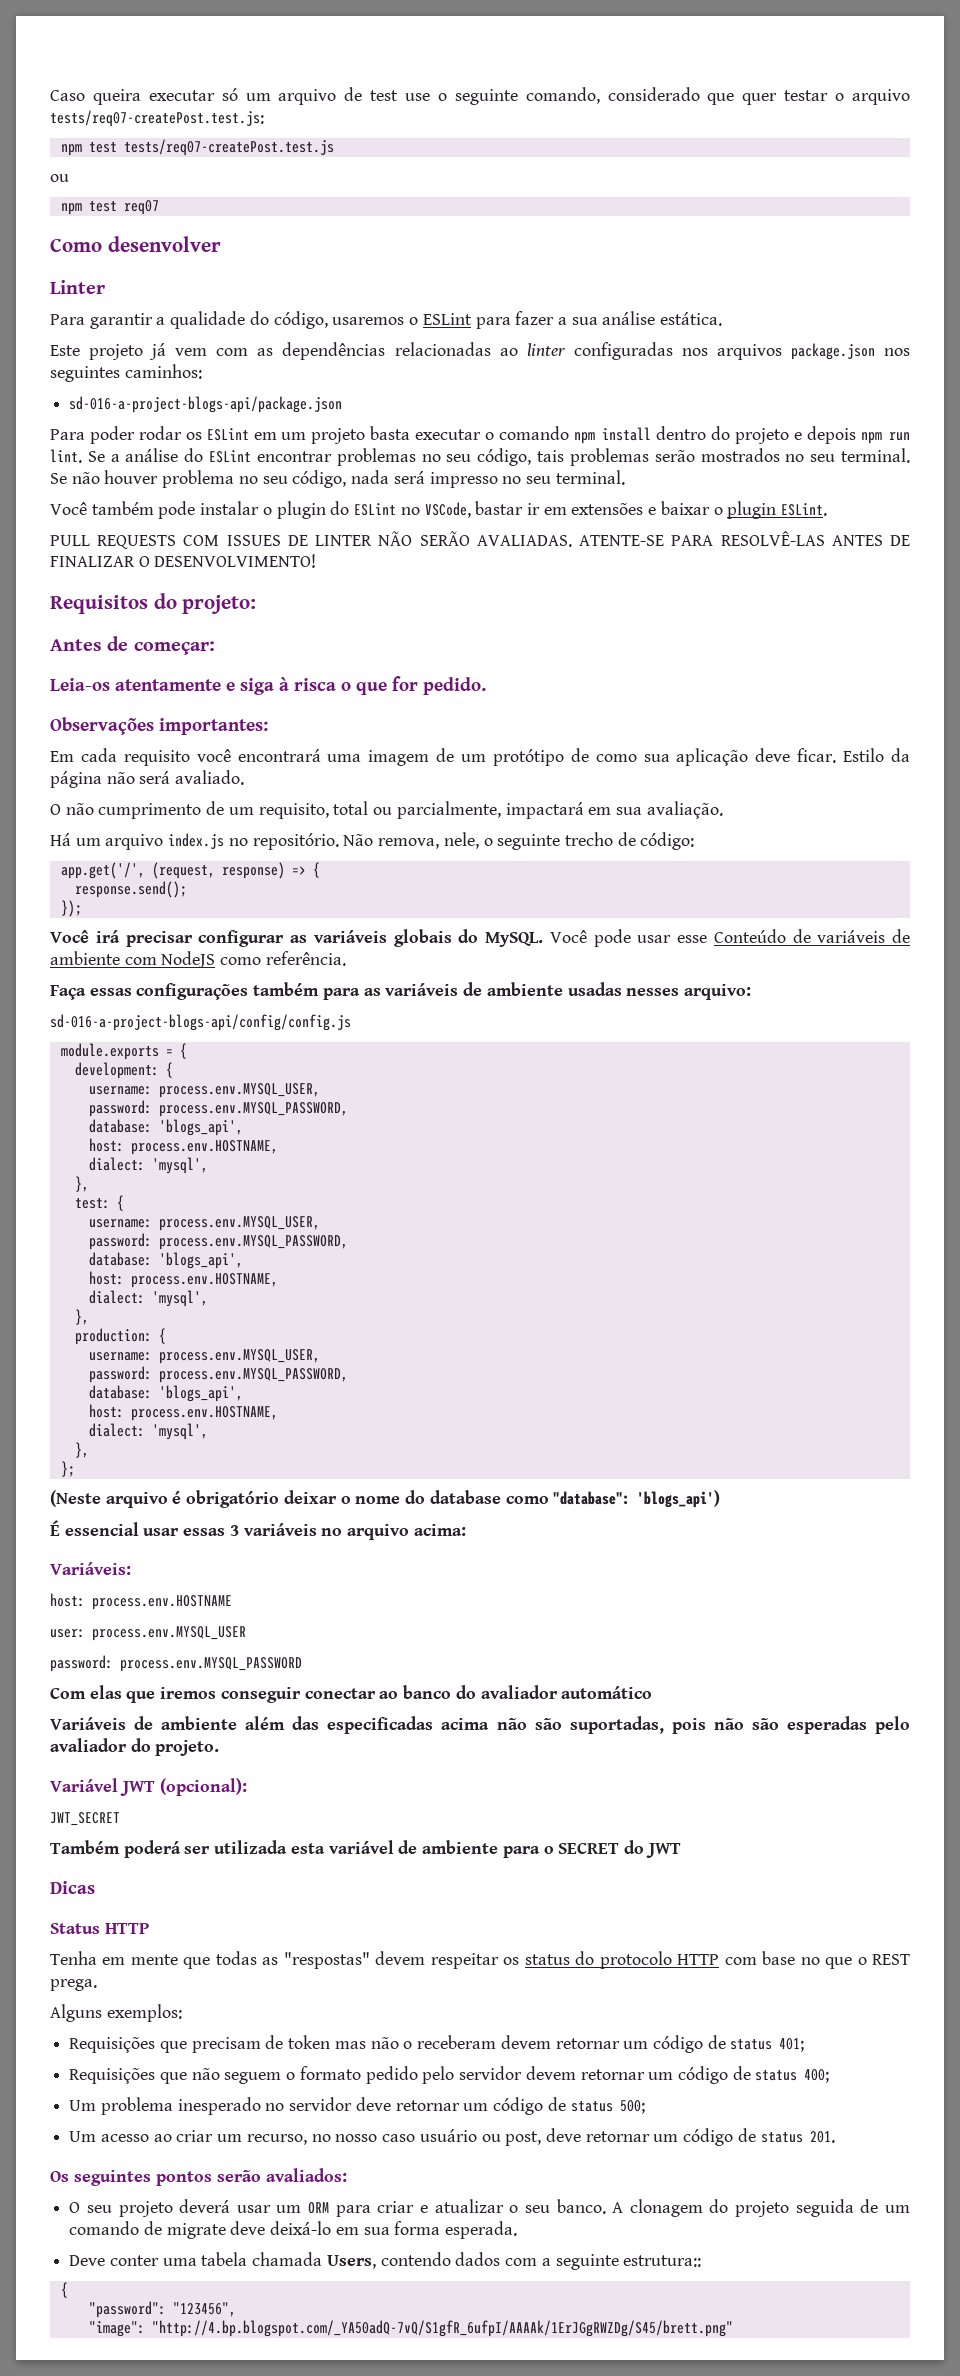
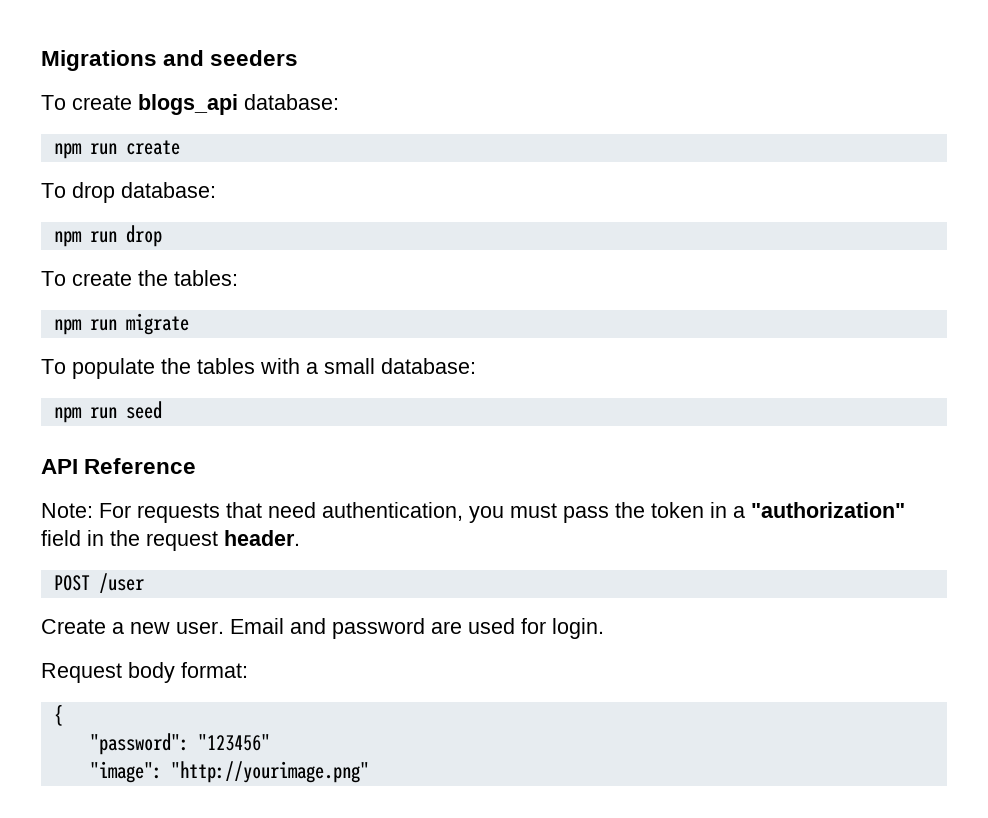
[50,87,910,105] [50,110,264,127] [60,139,334,156] [50,174,69,182] [60,200,159,215] [50,236,221,252] [50,280,105,294] [50,311,723,329] [50,342,910,360] [50,364,202,382] [69,396,343,413] [50,426,911,444] [50,448,911,466] [50,470,625,488] [50,501,828,519] [50,531,911,549] [50,554,317,568] [50,593,257,614] [50,636,215,655] [50,676,486,695] [50,717,268,735] [50,748,910,766] [50,770,245,788] [50,801,723,819] [50,832,695,850] [60,862,320,879] [74,881,187,898] [60,900,82,917] [50,929,910,947] [50,951,346,968] [50,982,751,1000] [50,1014,351,1031] [60,1043,187,1060] [74,1062,173,1079] [88,1083,320,1098] [88,1100,348,1117] [88,1119,243,1136] [88,1138,278,1155] [88,1157,208,1174] [74,1176,89,1192] [74,1195,124,1211] [88,1216,320,1231] [88,1233,348,1250] [88,1252,243,1269] [88,1271,278,1288] [88,1290,208,1307] [74,1309,89,1325] [74,1328,166,1345] [88,1349,320,1364] [88,1366,348,1383] [88,1385,243,1402] [88,1404,278,1421] [88,1423,208,1440] [74,1442,89,1458] [60,1461,75,1477] [50,1490,721,1508] [50,1520,466,1540] [50,1562,131,1575] [50,1593,232,1610] [50,1626,246,1641] [50,1655,302,1672] [50,1685,653,1703] [50,1716,910,1734] [50,1738,220,1756] [50,1778,247,1796] [50,1812,120,1826] [50,1840,681,1858] [50,1881,95,1894] [50,1923,149,1934] [50,1951,911,1969] [50,1979,97,1991] [50,2004,182,2022] [69,2035,805,2053] [69,2066,830,2084] [69,2097,645,2115] [69,2128,835,2146] [50,2168,347,2186] [69,2199,911,2217] [69,2221,518,2239] [69,2252,702,2270] Caso queira executar só um arquivo de test use o seguinte comando, considerado que quer testar o arquivo tests/req07-createPost.test.js: // npm test tests/req07-createPost.test.js // ou // npm test req07 // Como desenvolver // Linter // Para garantir a qualidade do código, usaremos o ESLint para fazer a sua análise estática. // Este projeto já vem com as dependências relacionadas ao linter configuradas nos arquivos package.json nos seguintes caminhos: // sd-016-a-project-blogs-api/package.json // Para poder rodar os ESLint em um projeto basta executar o comando npm install dentro do projeto e depois npm run lint. Se a análise do ESLint encontrar problemas no seu código, tais problemas serão mostrados no seu terminal. Se não houver problema no seu código, nada será impresso no seu terminal. // Você também pode instalar o plugin do ESLint no VSCode, bastar ir em extensões e baixar o plugin ESLint. // PULL REQUESTS COM ISSUES DE LINTER NÃO SERÃO AVALIADAS. ATENTE-SE PARA RESOLVÊ-LAS ANTES DE FINALIZAR O DESENVOLVIMENTO! // Requisitos do projeto: // Antes de começar: // Leia-os atentamente e siga à risca o que for pedido. // Observações importantes: // Em cada requisito você encontrará uma imagem de um protótipo de como sua aplicação deve ficar. Estilo da página não será avaliado. // O não cumprimento de um requisito, total ou parcialmente, impactará em sua avaliação. // Há um arquivo index.js no repositório. Não remova, nele, o seguinte trecho de código: // app.get('/', (request, response) => { // response.send(); // }); // Você irá precisar configurar as variáveis globais do MySQL. Você pode usar esse Conteúdo de variáveis de ambiente com NodeJS como referência. // Faça essas configurações também para as variáveis de ambiente usadas nesses arquivo: // sd-016-a-project-blogs-api/config/config.js // module.exports = { // development: { // username: process.env.MYSQL_USER, // password: process.env.MYSQL_PASSWORD, // database: 'blogs_api', // host: process.env.HOSTNAME, // dialect: 'mysql', // }, // test: { // username: process.env.MYSQL_USER, // password: process.env.MYSQL_PASSWORD, // database: 'blogs_api', // host: process.env.HOSTNAME, // dialect: 'mysql', // }, // production: { // username: process.env.MYSQL_USER, // password: process.env.MYSQL_PASSWORD, // database: 'blogs_api', // host: process.env.HOSTNAME, // dialect: 'mysql', // }, // }; // (Neste arquivo é obrigatório deixar o nome do database como "database": 'blogs_api') // É essencial usar essas 3 variáveis no arquivo acima: // Variáveis: // host: process.env.HOSTNAME // user: process.env.MYSQL_USER // password: process.env.MYSQL_PASSWORD // Com elas que iremos conseguir conectar ao banco do avaliador automático // Variáveis de ambiente além das especificadas acima não são suportadas, pois não são esperadas pelo avaliador do projeto. // Variável JWT (opcional): // JWT_SECRET // Também poderá ser utilizada esta variável de ambiente para o SECRET do JWT // Dicas // Status HTTP // Tenha em mente que todas as "respostas" devem respeitar os status do protocolo HTTP com base no que o REST prega. // Alguns exemplos: // Requisições que precisam de token mas não o receberam devem retornar um código de status 401; // Requisições que não seguem o formato pedido pelo servidor devem retornar um código de status 400; // Um problema inesperado no servidor deve retornar um código de status 500; // Um acesso ao criar um recurso, no nosso caso usuário ou post, deve retornar um código de status 201. // Os seguintes pontos serão avaliados: // O seu projeto deverá usar um ORM para criar e atualizar o seu banco. A clonagem do projeto seguida de um comando de migrate deve deixá-lo em sua forma esperada. // Deve conter uma tabela chamada Users, contendo dados com a seguinte estrutura:: -> [41,50,299,71] [41,94,339,115] [53,140,180,159] [41,182,216,203] [53,225,162,247] [41,270,238,286] [53,313,189,335] [41,358,476,379] [53,401,162,423] [41,458,197,474] [41,502,905,523] [41,530,300,551] [53,573,144,593] [41,618,604,639] [41,662,248,683] Migrations and seeders // To create blogs_api database: // npm run create // To drop database: // npm run drop // To create the tables: // npm run migrate // To populate the tables with a small database: // npm run seed // API Reference // Note: For requests that need authentication, you must pass the token in a "authorization" field in the request header. // POST /user // Create a new user. Email and password are used for login. // Request body format:
[172,2302,236,2317] "123456", -> [197,734,270,751] "123456"
[151,2320,733,2337] "http://4.bp.blogspot.com/_YA50adQ-7vQ/S1gfR_6ufpI/AAAAk/1ErJGgRWZDg/S45/brett.png" -> [170,761,369,783] "http://yourimage.png"

